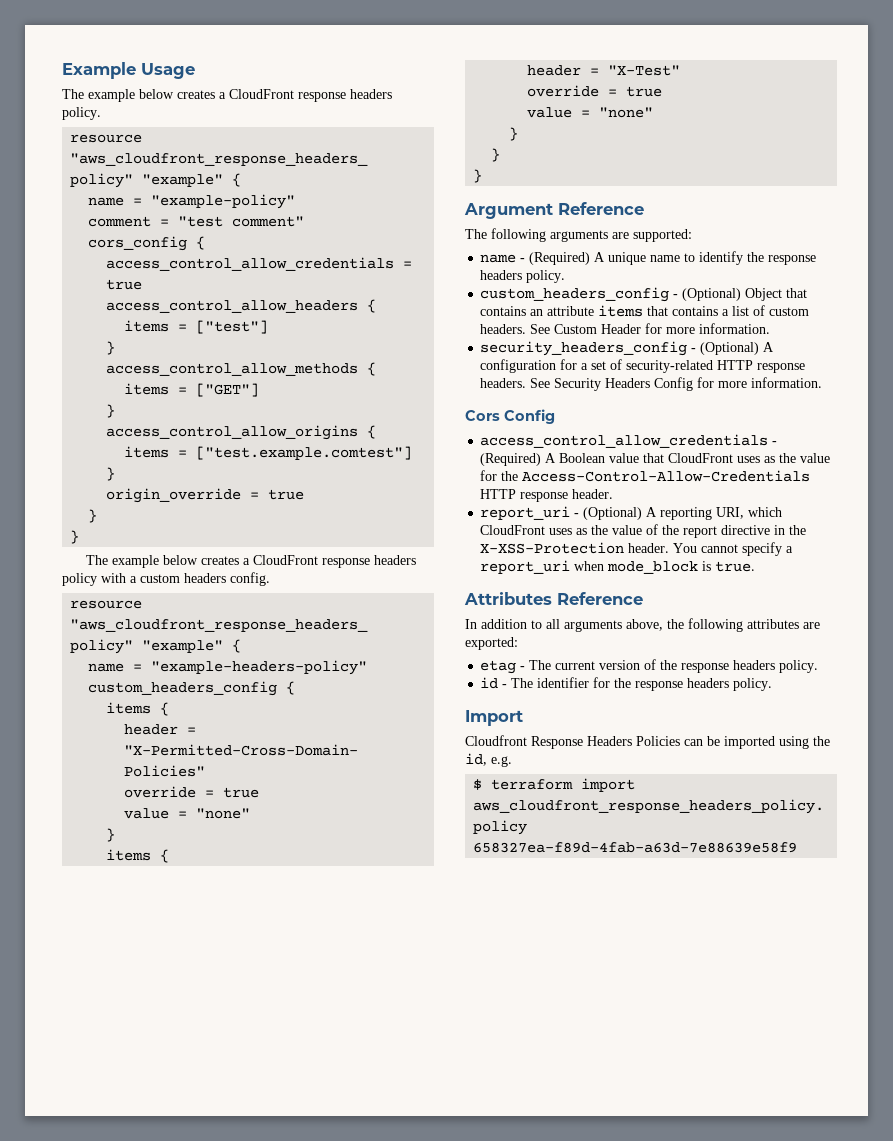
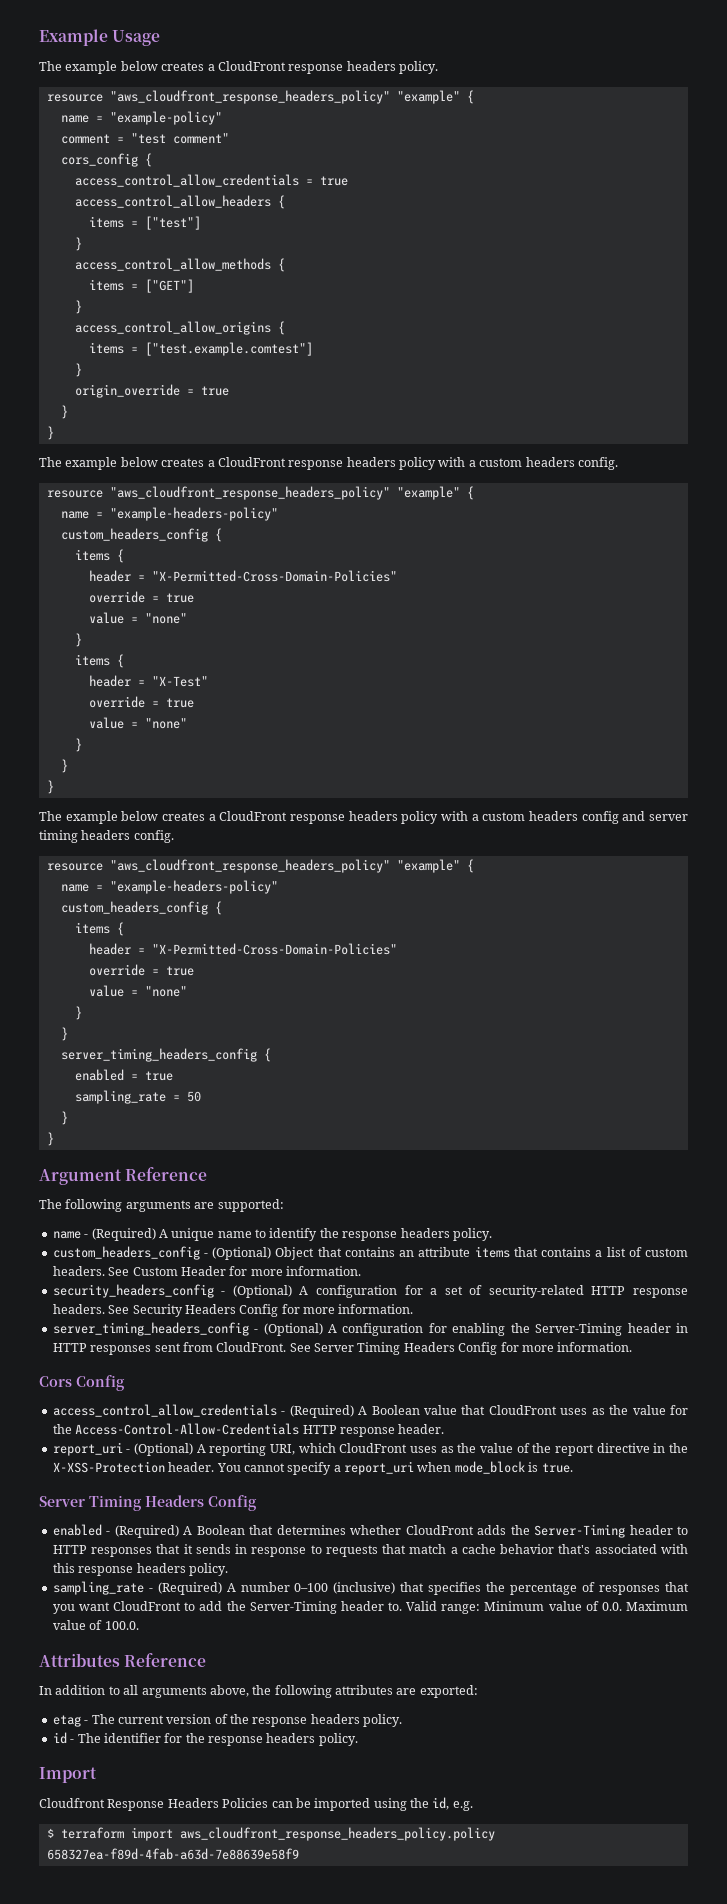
(483, 176) none -> [39,811,688,824] [39,830,174,843] [46,859,474,873] [60,880,278,894] [60,901,222,915] [74,922,124,936] [88,943,397,955] [88,964,194,976] [88,985,187,997] [74,1006,82,1020] [60,1027,68,1041] [60,1048,271,1062] [74,1069,173,1081] [74,1090,201,1104] [60,1111,68,1125] [46,1132,54,1146] // The example below creates a CloudFront response headers policy with a custom headers config and server timing headers config. // resource "aws_cloudfront_response_headers_policy" "example" { // name = "example-headers-policy" // custom_headers_config { // items { // header = "X-Permitted-Cross-Domain-Policies" // override = true // value = "none" // } // } // server_timing_headers_config { // enabled = true // sampling_rate = 50 // } // }
(823, 382) none -> [52,1322,688,1336] [52,1342,633,1355] // server_timing_headers_config - (Optional) A configuration for enabling the Server-Timing header in HTTP responses sent from CloudFront. See Server Timing Headers Config for more information.
(756, 566) none -> [39,1495,257,1511] [52,1524,688,1538] [52,1544,688,1557] [52,1563,228,1576] [52,1581,690,1595] [52,1601,688,1614] [52,1620,139,1630] // Server Timing Headers Config // enabled - (Required) A Boolean that determines whether CloudFront adds the Server-Timing header to HTTP responses that it sends in response to requests that match a cache behavior that's associated with this response headers policy. // sampling_rate - (Required) A number 0–100 (inclusive) that specifies the percentage of responses that you want CloudFront to add the Server-Timing header to. Valid range: Minimum value of 0.0. Maximum value of 100.0.

